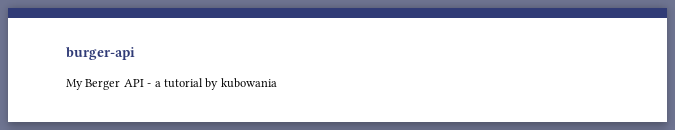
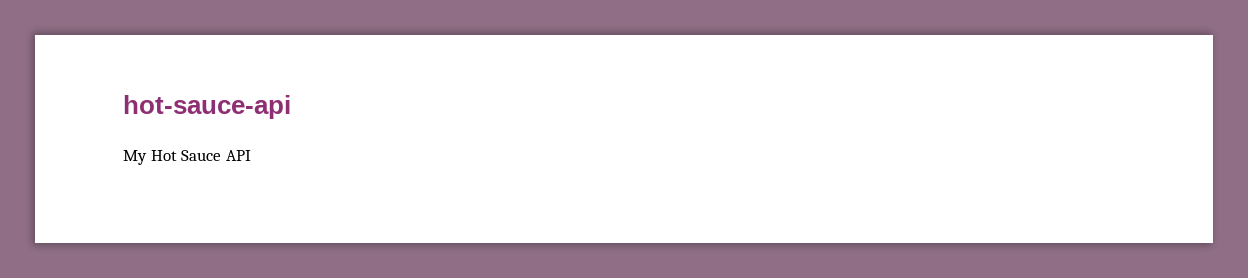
[66,47,135,60] burger-api -> [123,95,291,119] hot-sauce-api
[85,78,277,90] Berger API - a tutorial by kubowania -> [150,150,251,161] Hot Sauce API

